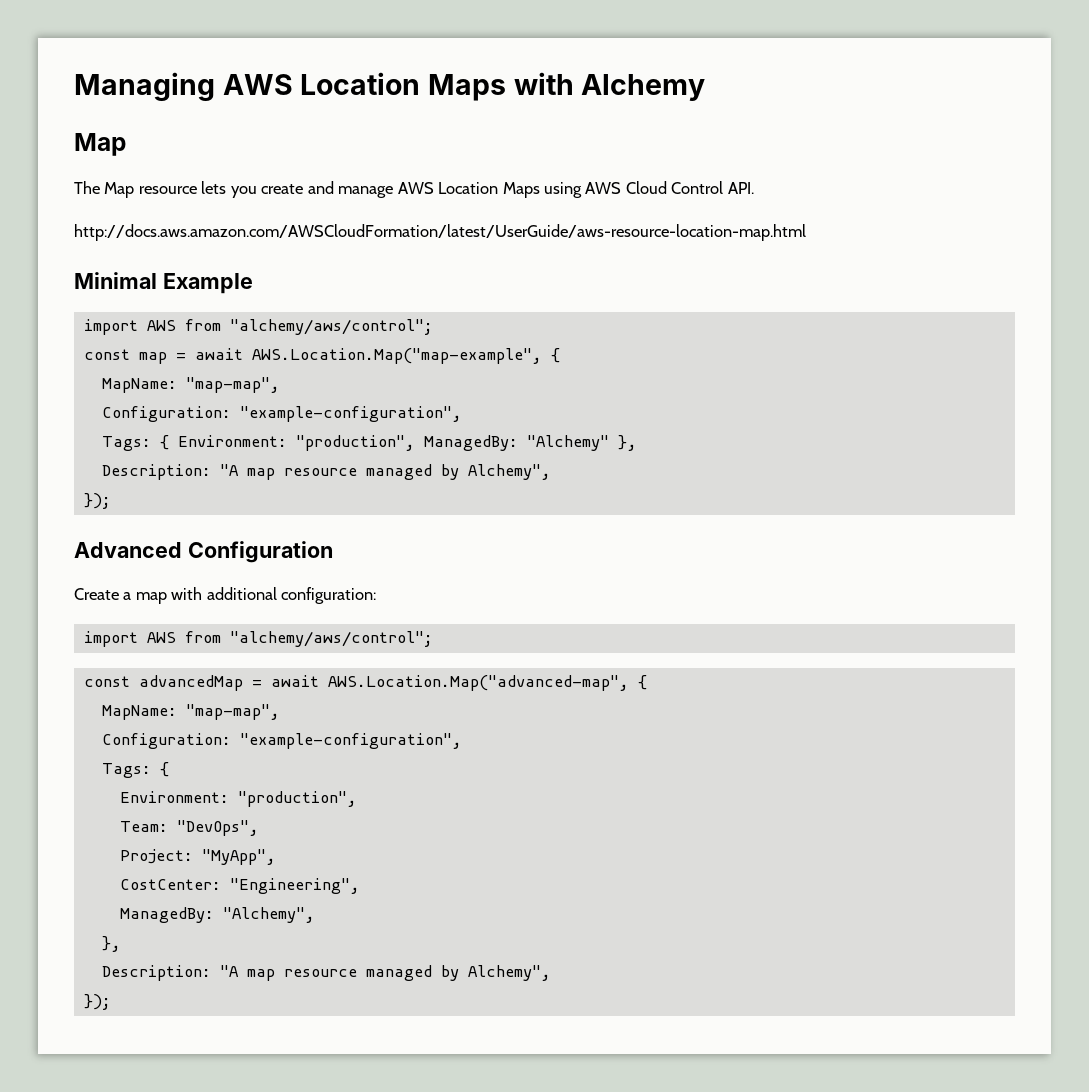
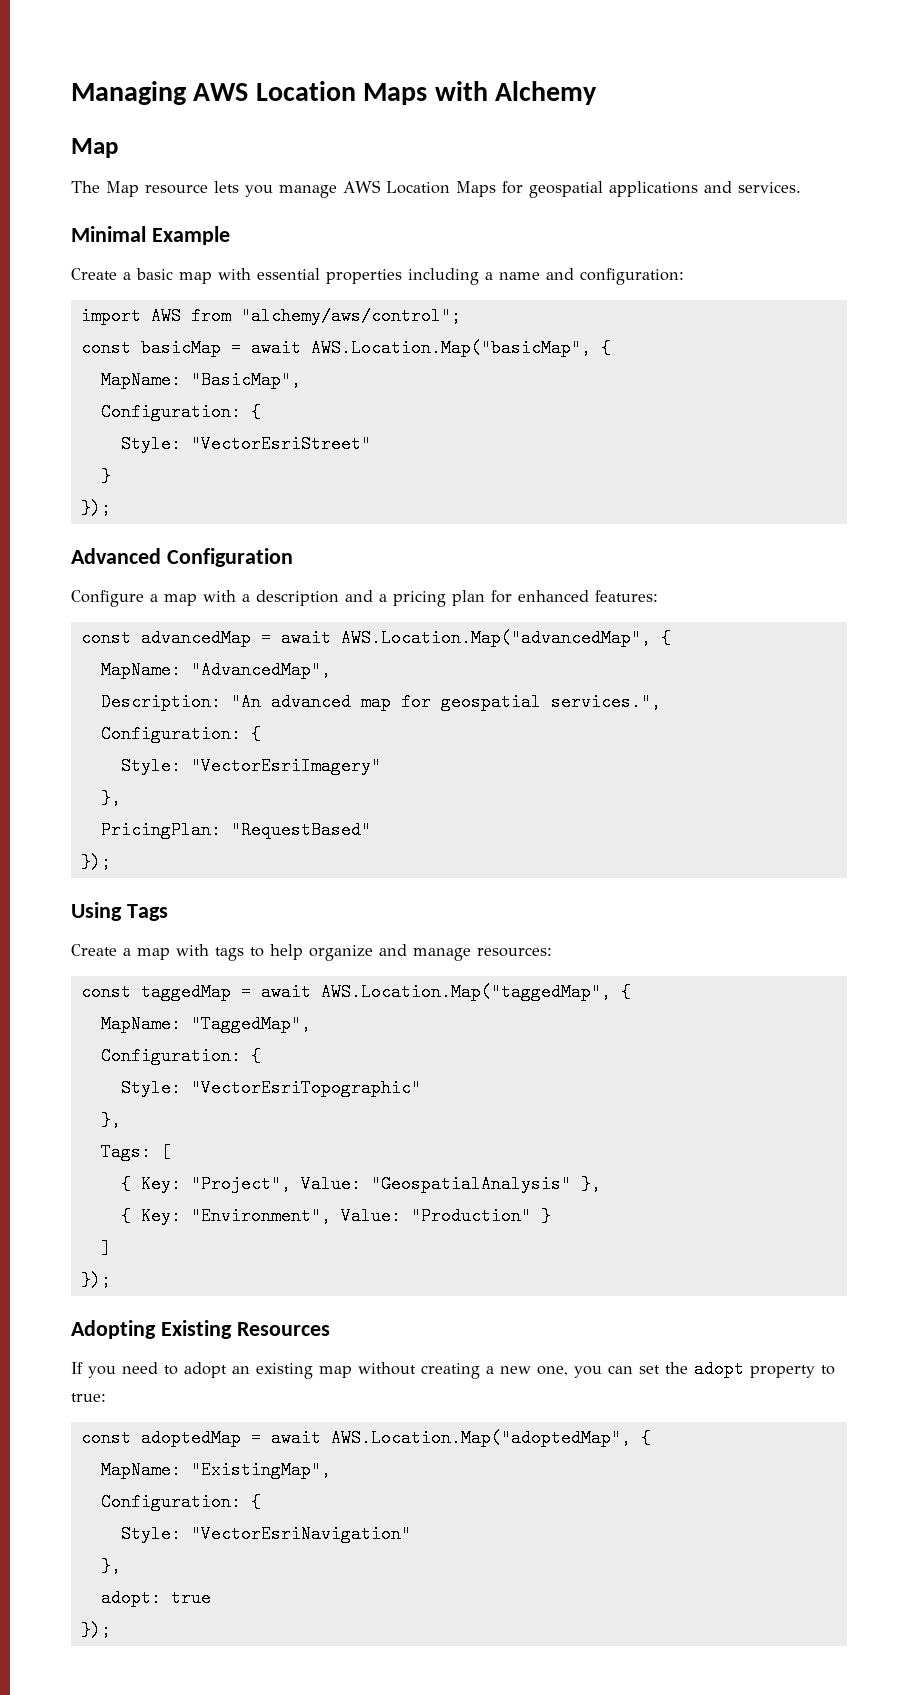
[261,181,334,194] create and -> (273, 191) none
[544,181,754,198] [74,224,806,241] [74,272,253,294] [83,319,433,335] [83,348,560,364] [101,377,280,393] [101,406,462,422] [101,435,637,451] [101,464,551,480] [83,493,111,509] [74,541,333,563] [74,587,277,604] using AWS Cloud Control API. // http://docs.aws.amazon.com/AWSCloudFormation/latest/UserGuide/aws-resource-location-map.html // Minimal Example // import AWS from "alchemy/aws/control"; // const map = await AWS.Location.Map("map-example", { // MapName: "map-map", // Configuration: "example-configuration", // Tags: { Environment: "production", ManagedBy: "Alchemy" }, // Description: "A map resource managed by Alchemy", // }); // Advanced Configuration // Create a map with additional -> [501,181,801,198] [71,226,230,245] [71,268,574,285] for geospatial applications and services. // Minimal Example // Create a basic map with essential properties including a name and
(433, 639) none -> [80,339,611,357] [100,371,301,389] [100,403,261,421] [120,435,371,453] [100,467,111,485] [80,499,111,517] [71,548,293,567] [71,590,658,607] // const basicMap = await AWS.Location.Map("basicMap", { // MapName: "BasicMap", // Configuration: { // Style: "VectorEsriStreet" // } // }); // Advanced Configuration // Configure a map with a description and a pricing plan for enhanced features:
[327,675,647,691] [101,704,280,720] [101,733,462,749] [101,762,169,778] [119,791,357,807] [119,820,259,836] [119,849,276,865] [119,878,360,894] [119,907,315,923] [101,936,121,952] [101,965,551,981] AWS.Location.Map("advanced-map", { // MapName: "map-map", // Configuration: "example-configuration", // Tags: { // Environment: "production", // Team: "DevOps", // Project: "MyApp", // CostCenter: "Engineering", // ManagedBy: "Alchemy", // }, // Description: "A map resource managed by Alchemy", -> [340,629,671,647] [100,661,331,679] [100,693,661,711] [100,725,261,743] [120,757,381,775] [100,789,121,807] [100,821,371,839] [80,853,111,871] [71,902,168,921] [71,944,552,961] [80,983,631,1001] [100,1015,311,1033] [100,1047,261,1065] [120,1079,421,1097] [100,1111,121,1129] [100,1143,171,1161] [120,1175,601,1193] [120,1207,551,1225] [100,1239,111,1257] [80,1271,111,1289] [71,1320,330,1339] [71,1360,835,1379] [71,1393,106,1402] [80,1429,651,1447] [100,1461,331,1479] [100,1493,261,1511] [120,1525,411,1543] [100,1557,121,1575] [100,1589,211,1607] AWS.Location.Map("advancedMap", { // MapName: "AdvancedMap", // Description: "An advanced map for geospatial services.", // Configuration: { // Style: "VectorEsriImagery" // }, // PricingPlan: "RequestBased" // }); // Using Tags // Create a map with tags to help organize and manage resources: // const taggedMap = await AWS.Location.Map("taggedMap", { // MapName: "TaggedMap", // Configuration: { // Style: "VectorEsriTopographic" // }, // Tags: [ // { Key: "Project", Value: "GeospatialAnalysis" }, // { Key: "Environment", Value: "Production" } // ] // }); // Adopting Existing Resources // If you need to adopt an existing map without creating a new one, you can set the adopt property to true: // const adoptedMap = await AWS.Location.Map("adoptedMap", { // MapName: "ExistingMap", // Configuration: { // Style: "VectorEsriNavigation" // }, // adopt: true

